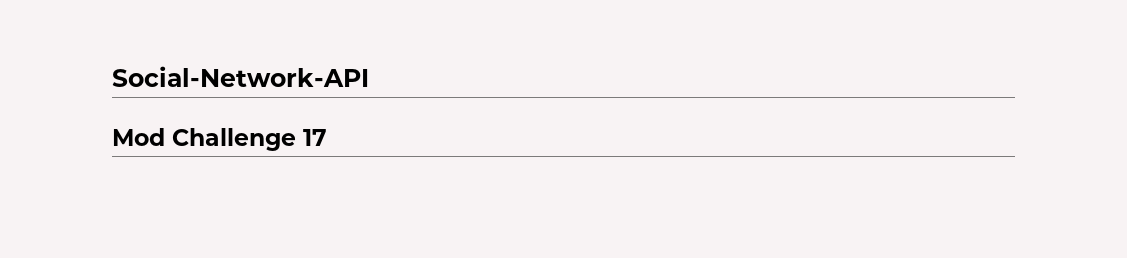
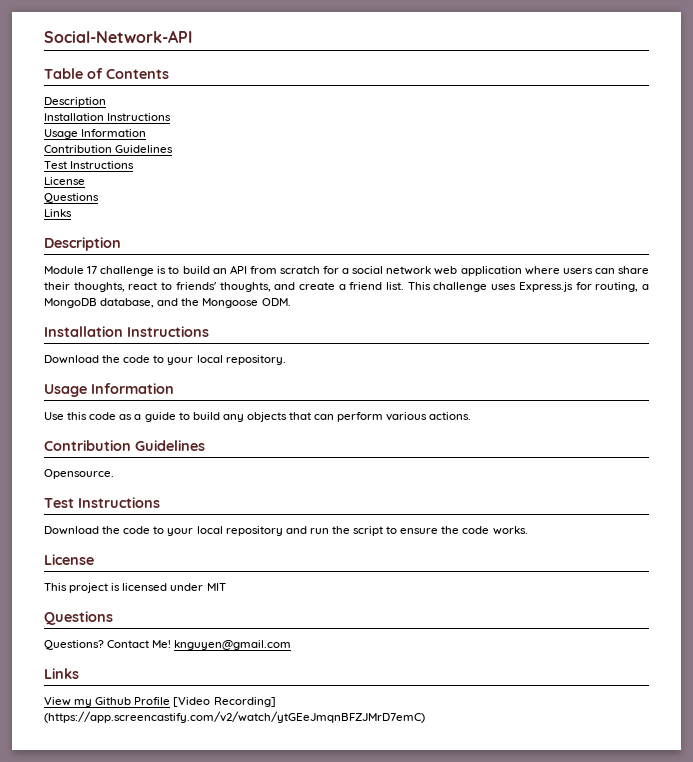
[112,128,327,151] Mod Challenge 17 -> [44,68,169,79] [44,97,106,107] [44,113,172,121] [44,129,147,139] [44,145,174,153] [44,161,135,169] [44,177,85,185] [44,193,99,203] [44,209,72,217] [44,237,121,251] [44,265,649,276] [44,282,649,292] [44,298,291,308] [44,326,209,337] [44,355,286,365] [44,383,174,397] [44,412,472,422] [44,440,205,451] [44,469,114,479] [44,497,160,508] [44,526,528,536] [44,554,94,565] [44,583,226,593] [44,611,113,625] [44,640,292,650] [44,668,79,679] [44,697,276,707] [44,711,425,723] Table of Contents // Description // Installation Instructions // Usage Information // Contribution Guidelines // Test Instructions // License // Questions // Links // Description // Module 17 challenge is to build an API from scratch for a social network web application where users can share their thoughts, react to friends' thoughts, and create a friend list. This challenge uses Express.js for routing, a MongoDB database, and the Mongoose ODM. // Installation Instructions // Download the code to your local repository. // Usage Information // Use this code as a guide to build any objects that can perform various actions. // Contribution Guidelines // Opensource. // Test Instructions // Download the code to your local repository and run the script to ensure the code works. // License // This project is licensed under MIT // Questions // Questions? Contact Me! knguyen@gmail.com // Links // View my Github Profile [Video Recording] (https://app.screencastify.com/v2/watch/ytGEeJmqnBFZJMrD7emC)

